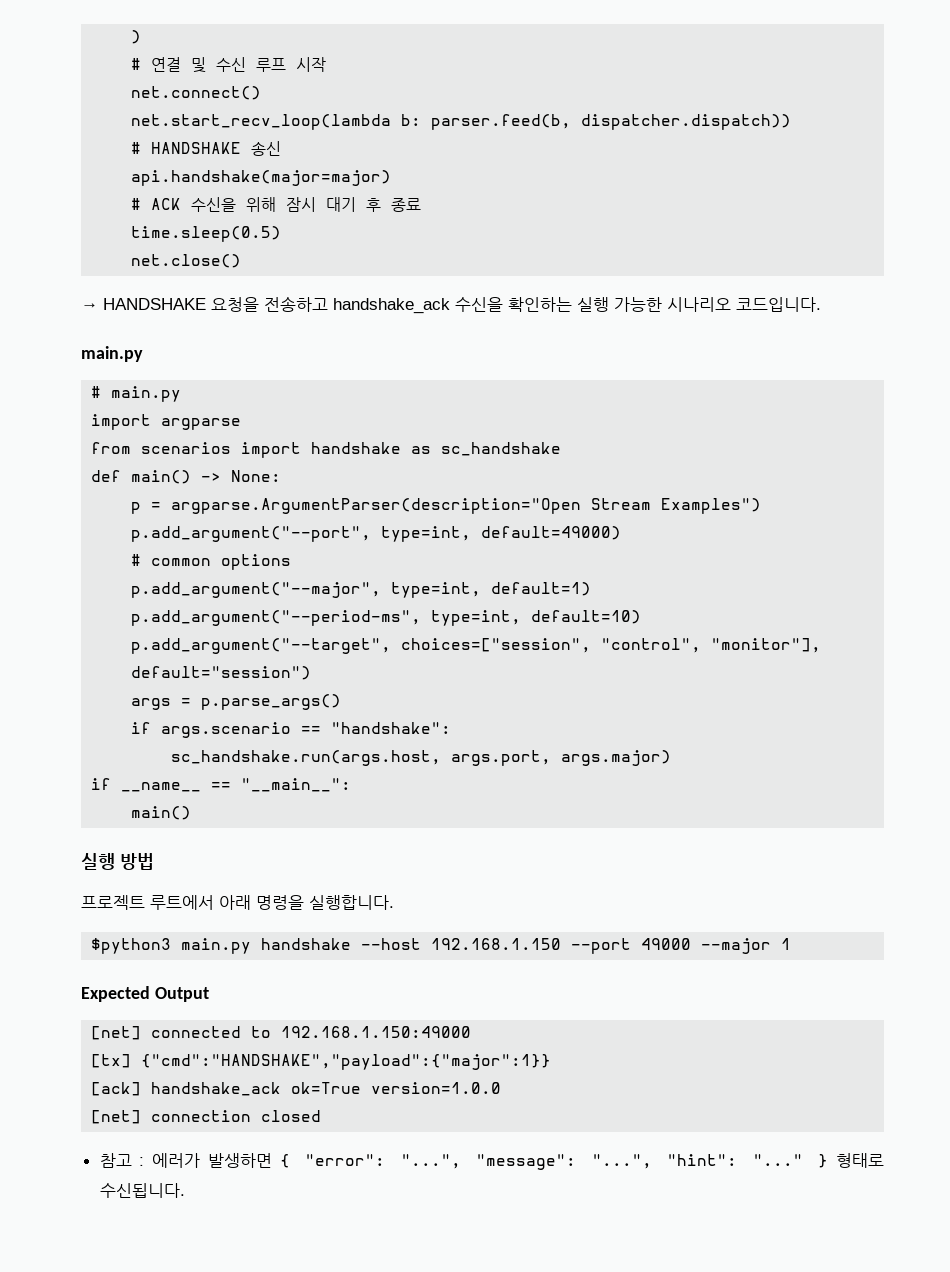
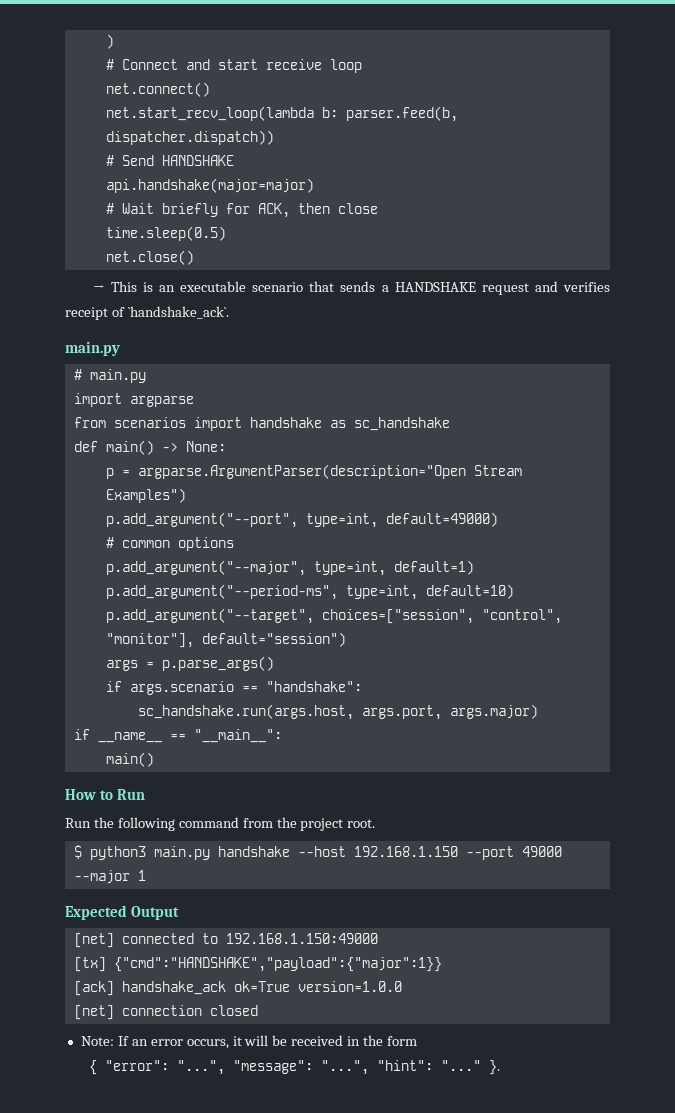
[151,57,327,73] 연결 및 수신 루프 시작 -> [121,59,362,73] Connect and start receive loop
[151,141,282,156] HANDSHAKE 송신 -> [121,155,234,166] Send HANDSHAKE
[151,197,422,212] [131,226,282,242] [131,254,242,268] [81,296,821,314] ACK 수신을 위해 잠시 대기 후 종료 // time.sleep(0.5) // net.close() // → HANDSHAKE 요청을 전송하고 handshake_ack 수신을 확인하는 실행 가능한 시나리오 코드입니다. -> [121,203,378,218] [105,226,226,241] [105,250,194,265] [92,281,610,295] [65,306,229,320] Wait briefly for ACK, then close // time.sleep(0.5) // net.close() // → This is an executable scenario that sends a HANDSHAKE request and verifies receipt of `handshake_ack`.
[81,853,154,870] [81,895,394,910] [91,938,172,954] 실행 방법 // 프로젝트 루트에서 아래 명령을 실행합니다. // $python3 -> [65,789,145,800] [65,817,376,831] [73,845,146,860] How to Run // Run the following command from the project root. // $ python3
[99,1153,272,1168] 참고 : 에러가 발생하면 -> [80,1035,418,1049] Note: If an error occurs, it will be received in the form //
[818,1153,884,1168] [99,1183,185,1198] } 형태로 수신됩니다. -> [488,1060,500,1075] }.

